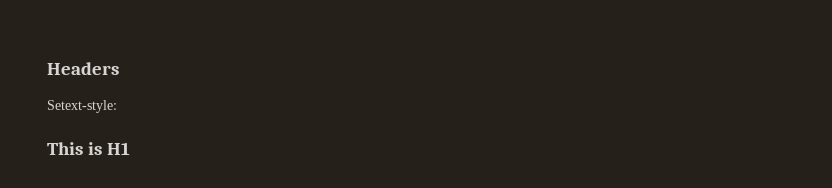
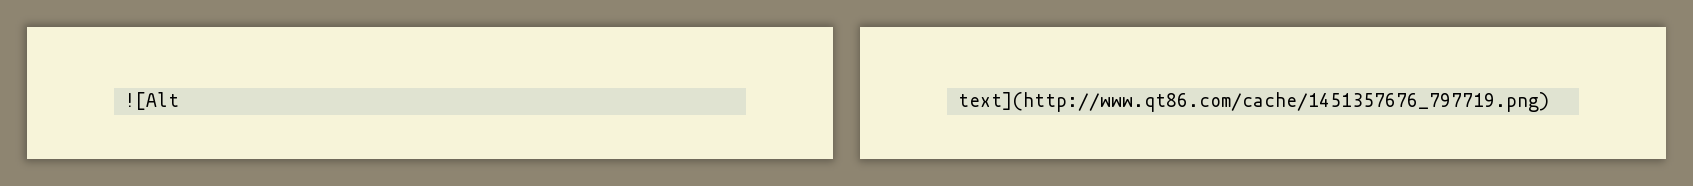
[47,62,119,75] [47,100,117,113] [47,142,131,155] Headers // Setext-style: // This is H1 -> [125,92,1550,112] ![Alt text](http://www.qt86.com/cache/1451357676_797719.png)

